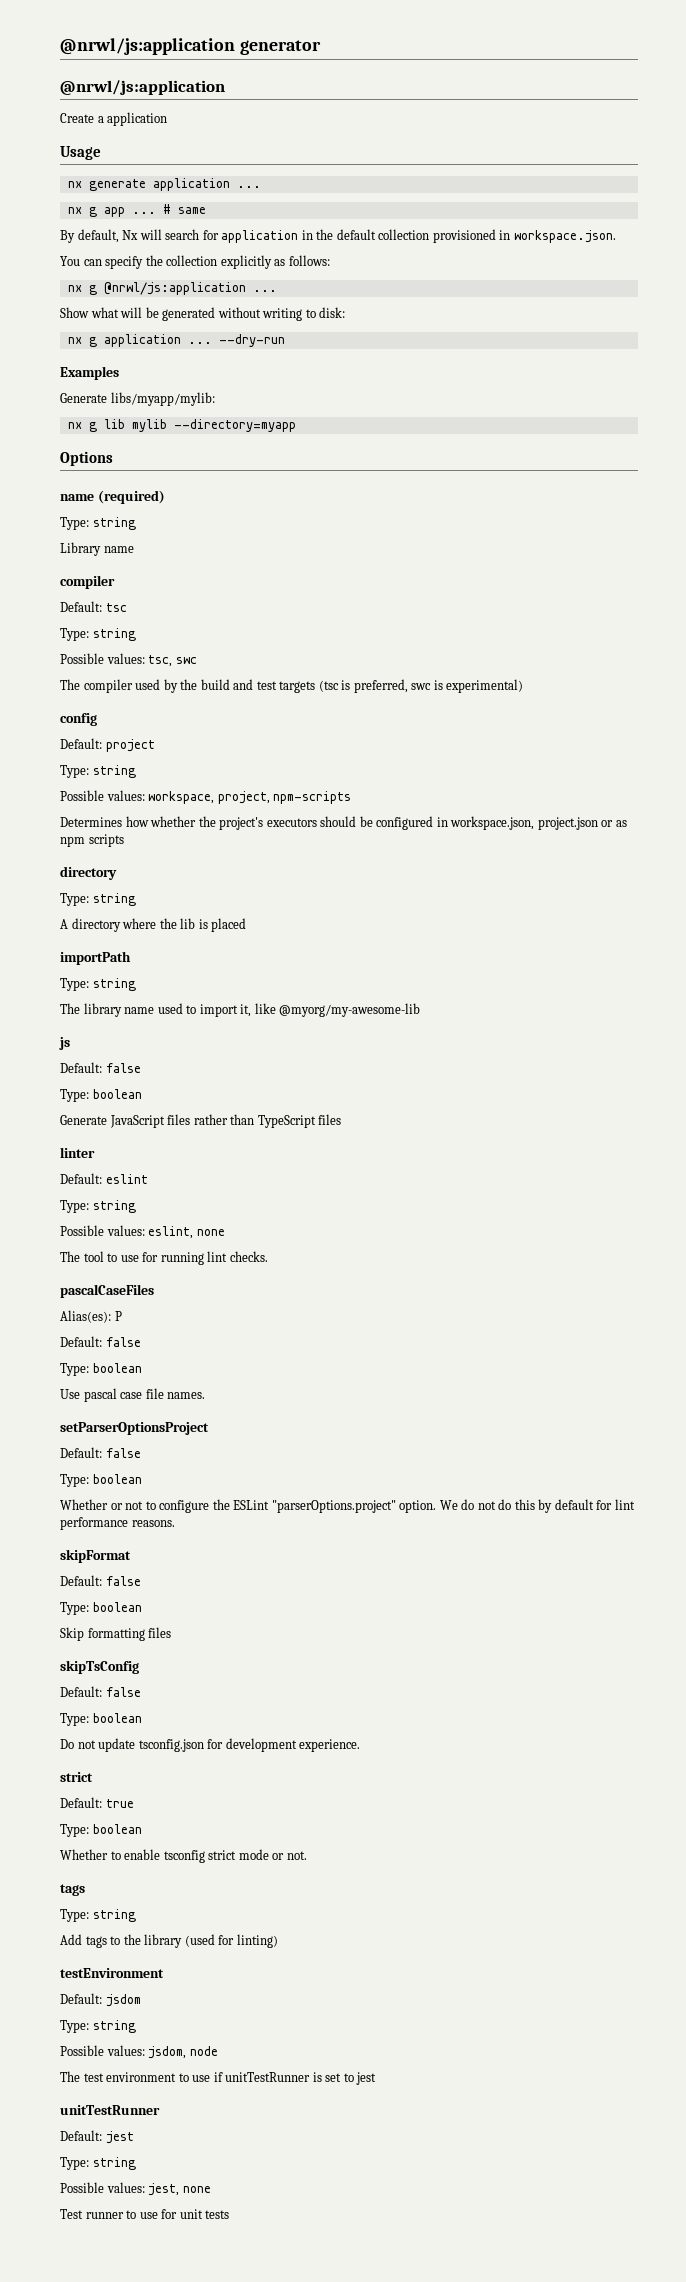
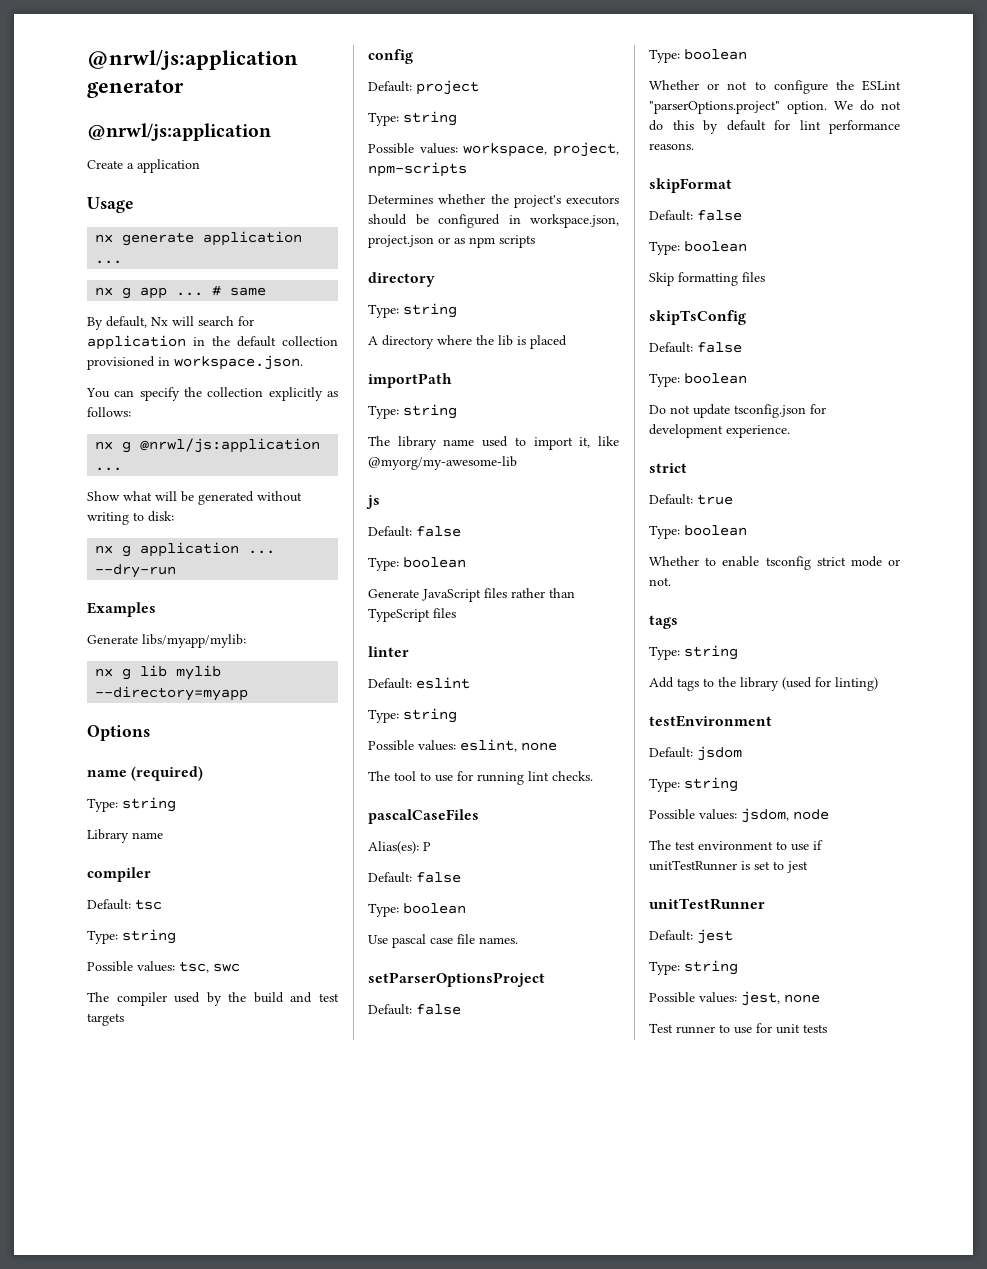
[318,679,524,693] (tsc is preferred, swc is experimental) -> (124, 1019) none
[125,816,149,827] how -> (433, 199) none

